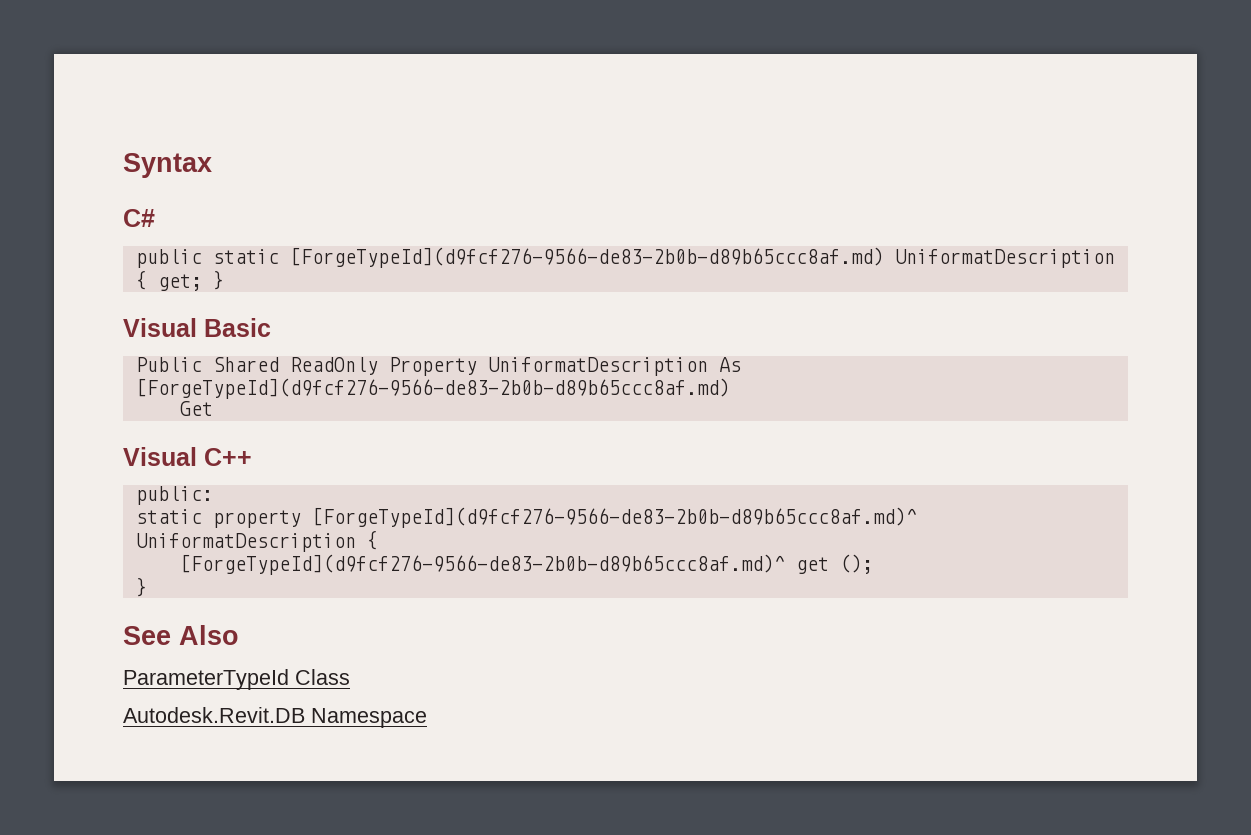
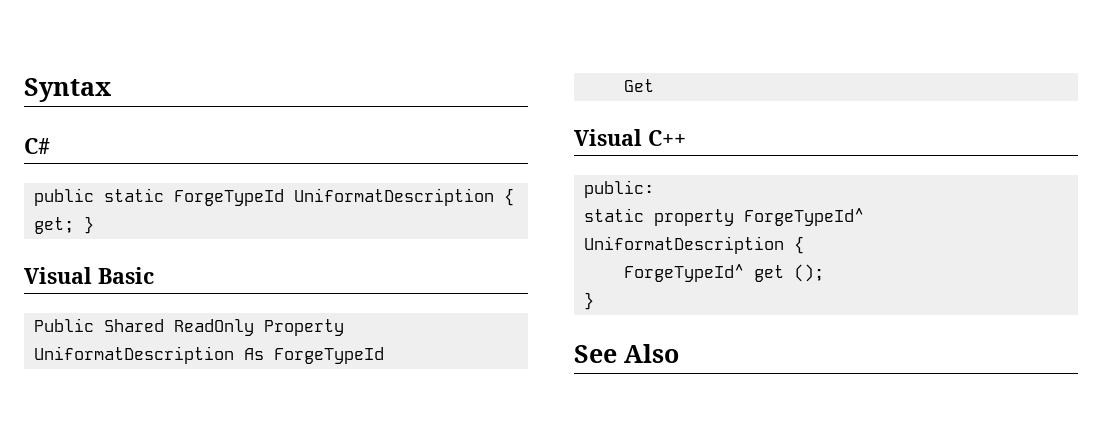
[289,247,884,268] [ForgeTypeId](d9fcf276-9566-de83-2b0b-d89b65ccc8af.md) -> [173,189,284,206] ForgeTypeId
[135,378,730,399] [ForgeTypeId](d9fcf276-9566-de83-2b0b-d89b65ccc8af.md) -> [273,347,384,364] ForgeTypeId
[311,507,917,528] [ForgeTypeId](d9fcf276-9566-de83-2b0b-d89b65ccc8af.md)^ -> [743,208,864,226] ForgeTypeId^
[179,554,785,575] [ForgeTypeId](d9fcf276-9566-de83-2b0b-d89b65ccc8af.md)^ -> [623,264,744,282] ForgeTypeId^
[123,669,350,690] [123,707,427,728] // ParameterTypeId Class // Autodesk.Revit.DB Namespace -> (679, 353) none

